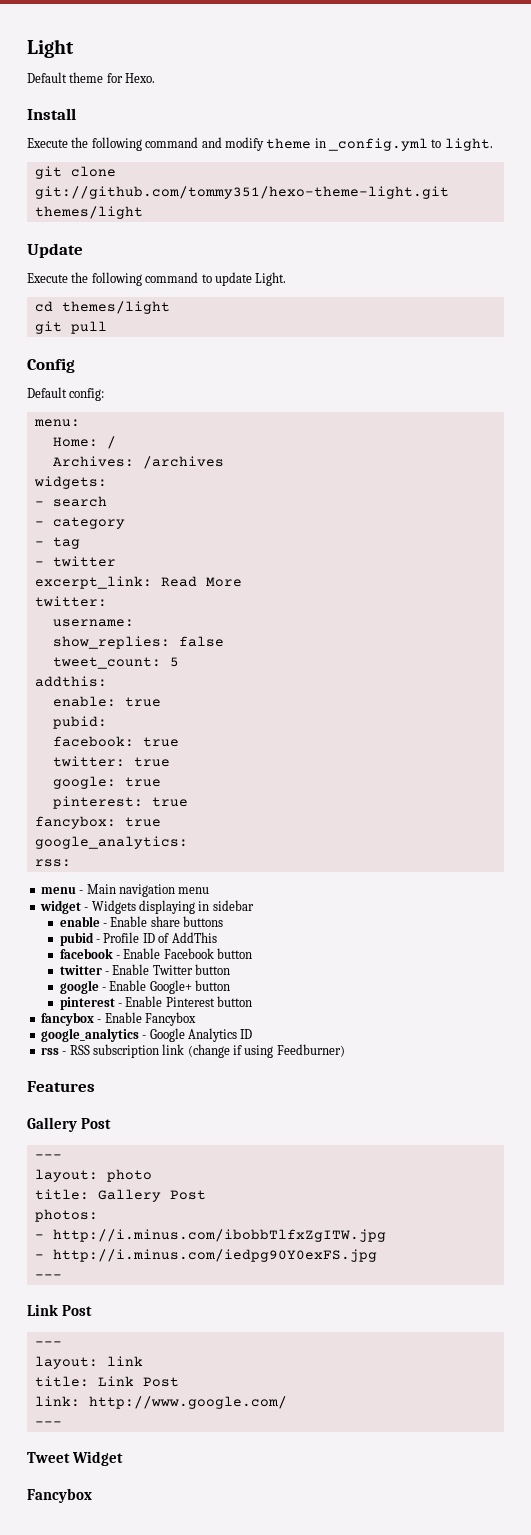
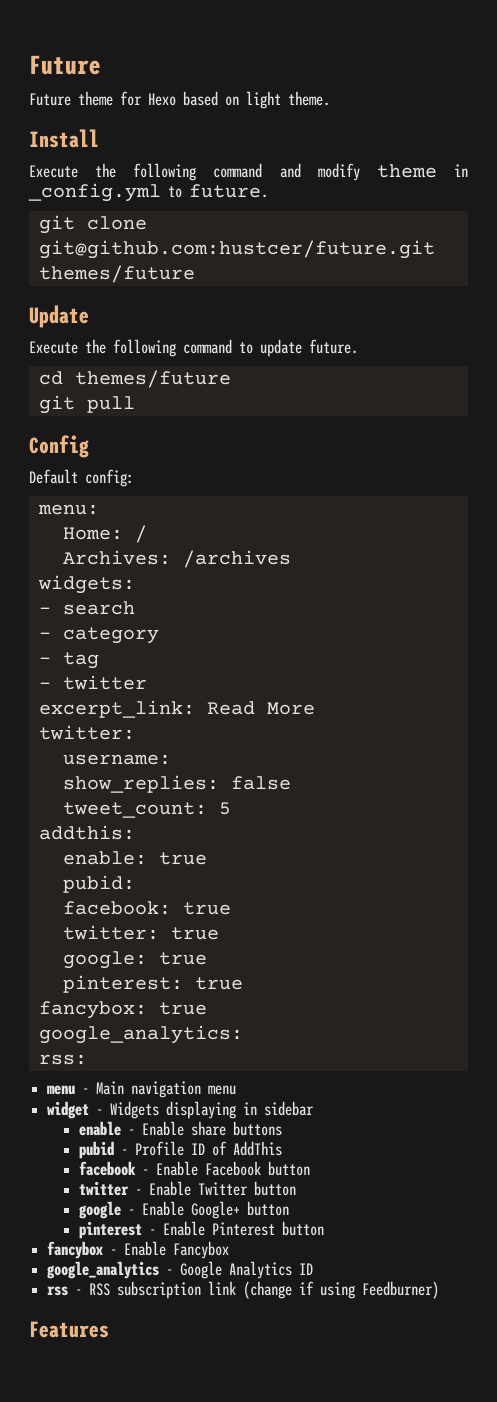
[27,39,74,58] [27,72,156,83] Light // Default theme for Hexo. -> [29,55,101,75] [29,91,330,109] Future // Future theme for Hexo based on light theme.
[444,138,493,151] light. -> [189,184,268,198] future.
[34,186,449,199] [34,206,143,219] git://github.com/tommy351/hexo-theme-light.git themes/light -> [38,240,435,259] [38,265,195,283] git@github.com:hustcer/future.git themes/future
[255,272,287,286] Light. -> [309,339,358,354] future.
[61,301,170,314] themes/light -> [74,370,231,388] themes/future
[27,1117,111,1132] [34,1154,62,1159] [34,1169,152,1182] [34,1189,206,1202] [34,1209,98,1222] [34,1229,386,1242] [34,1249,377,1262] [34,1274,62,1279] [27,1304,92,1316] [34,1341,62,1346] [34,1356,143,1369] [34,1376,179,1387] [34,1396,287,1409] [34,1421,62,1426] [27,1451,123,1466] [27,1488,92,1503] // Gallery Post // --- // layout: photo // title: Gallery Post // photos: // - http://i.minus.com/ibobbTlfxZgITW.jpg // - http://i.minus.com/iedpg90Y0exFS.jpg // --- // Link Post // --- // layout: link // title: Link Post // link: http://www.google.com/ // --- // Tweet Widget // Fancybox -> (109, 1329) none

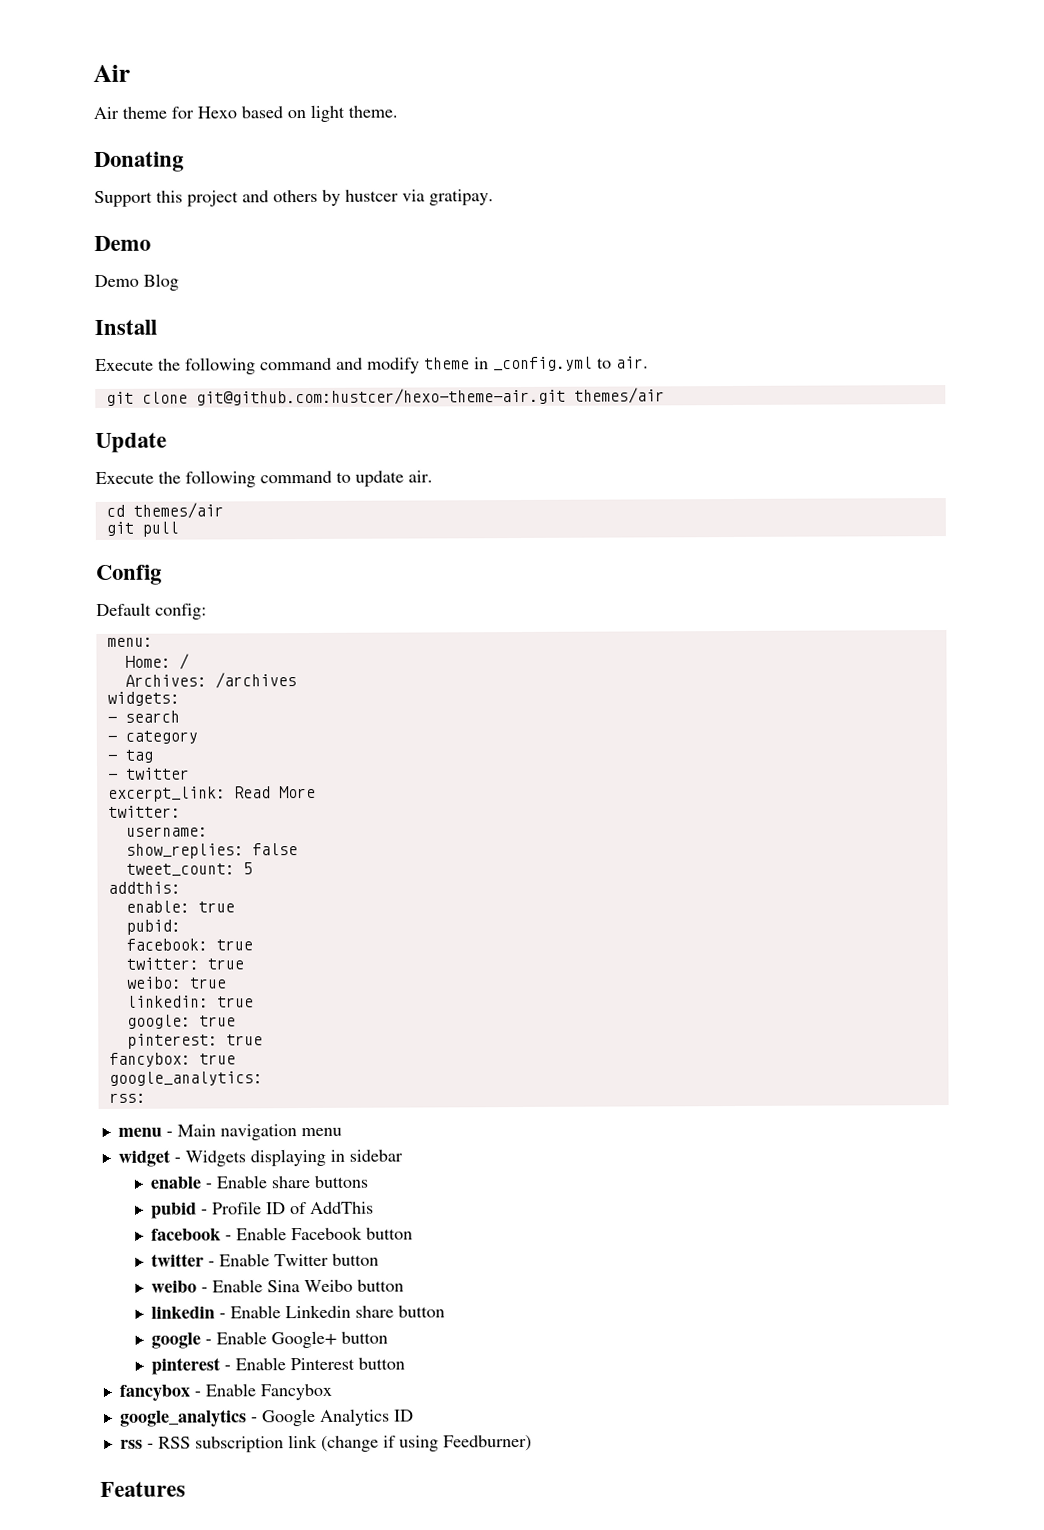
[29,55,101,75] [29,93,71,106] Future // Future -> [93,64,131,83] [93,106,119,120] Air // Air
(330, 98) none -> [94,151,184,173] [94,189,494,208] [94,235,151,252] [94,273,179,291] // Donating // Support this project and others by hustcer via gratipay. // Demo // Demo Blog
[189,184,268,198] future. -> [616,356,649,369] air.
[38,240,435,259] [38,265,195,283] git@github.com:hustcer/future.git themes/future -> [195,387,665,406] git@github.com:hustcer/hexo-theme-air.git themes/air
[309,339,358,354] future. -> [408,470,433,483] air.
[74,370,231,388] themes/future -> [132,502,224,519] themes/air
(219, 933) none -> [125,976,227,989] [126,995,254,1008] // weibo: true // linkedin: true
(296, 1188) none -> [150,1279,404,1293] [150,1304,445,1319] // weibo - Enable Sina Weibo button // linkedin - Enable Linkedin share button

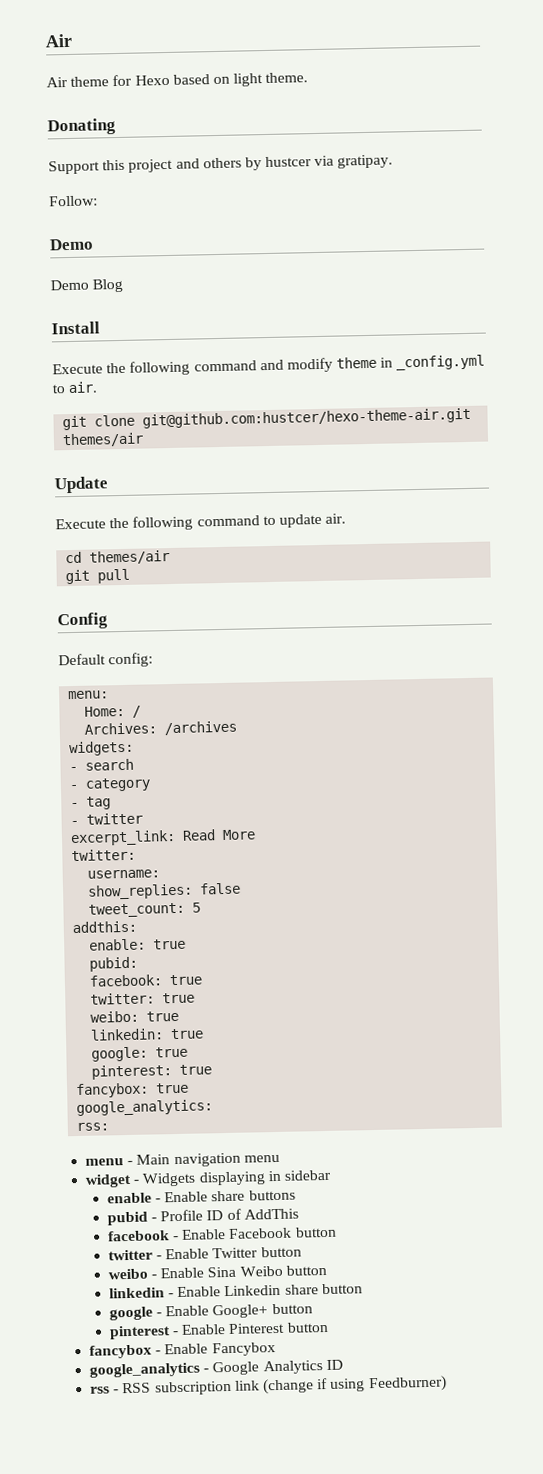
(494, 197) none -> [49,195,98,207] // Follow:
[100,1481,186,1497] // Features -> (447, 1384) none

